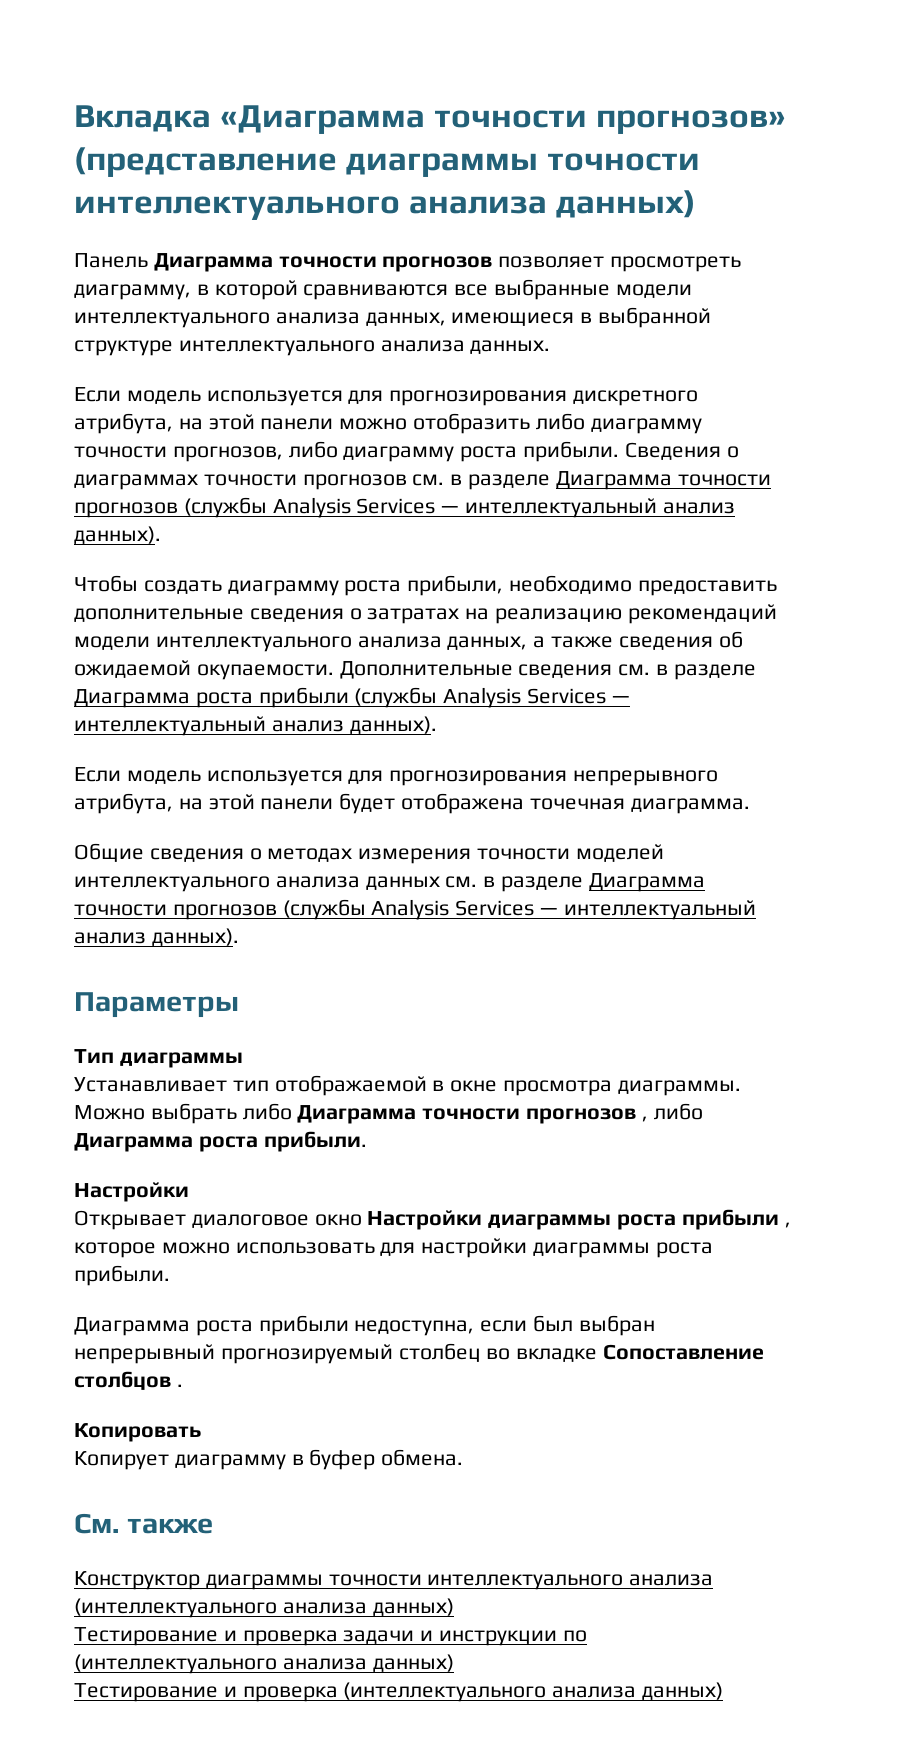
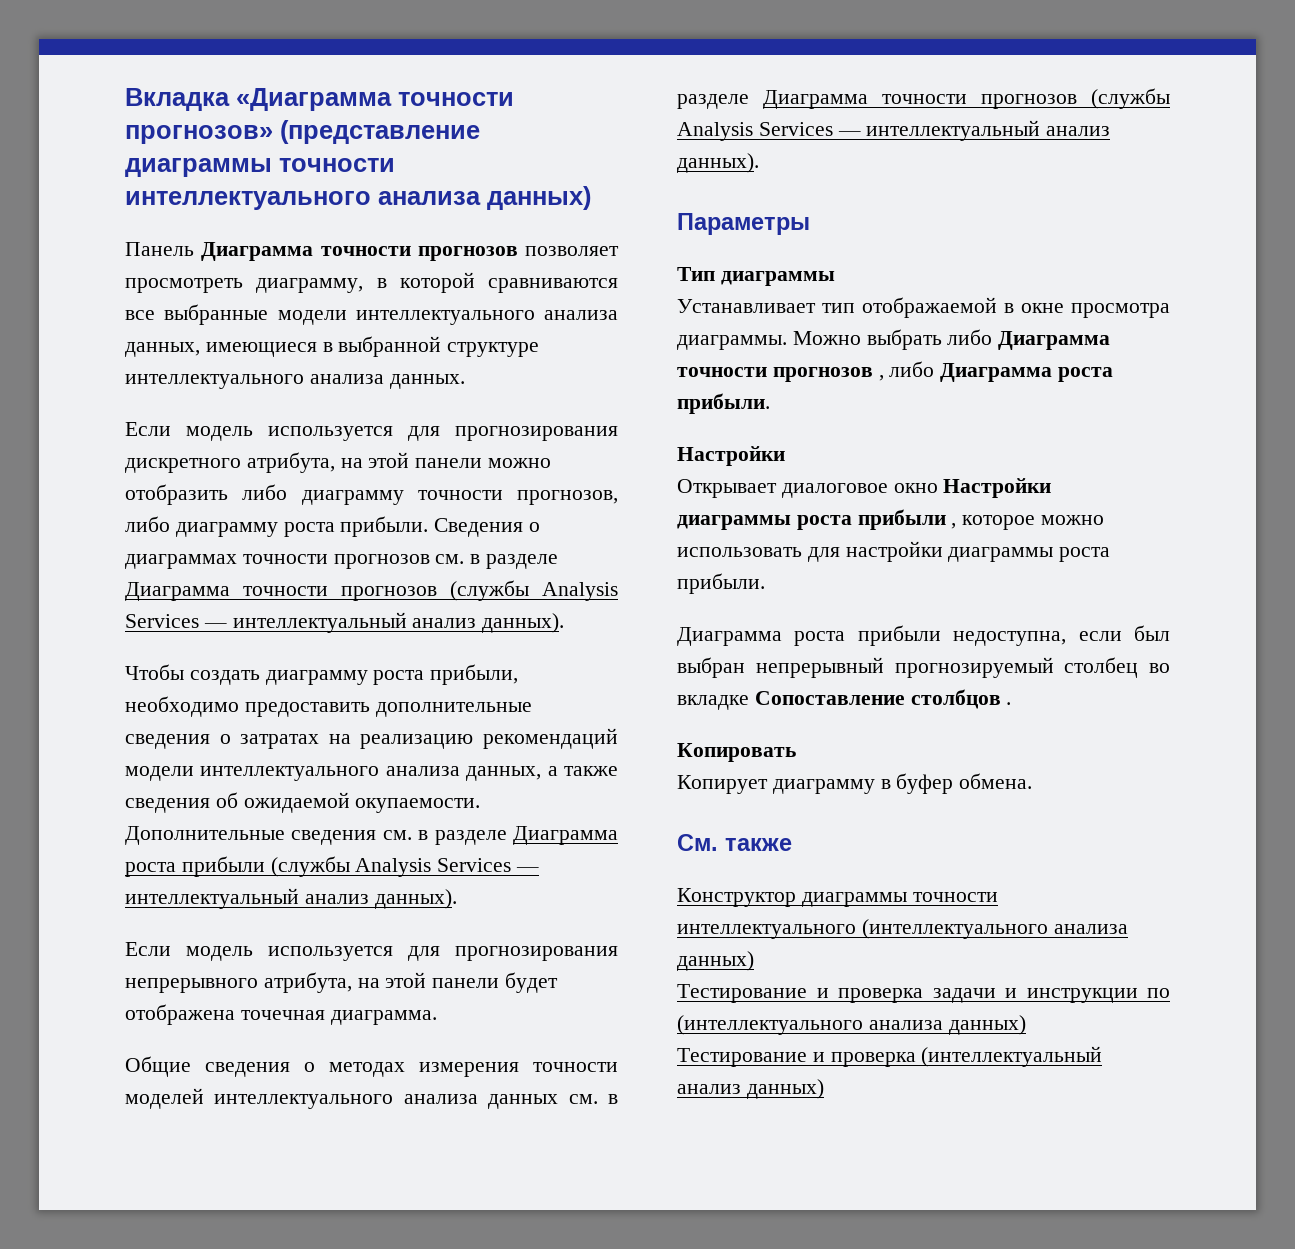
[629,1574,714,1586] анализа -> (856, 931) none
[343,1682,637,1702] (интеллектуального анализа -> [921,1046,1103,1067] [677,1084,741,1094] (интеллектуальный анализ

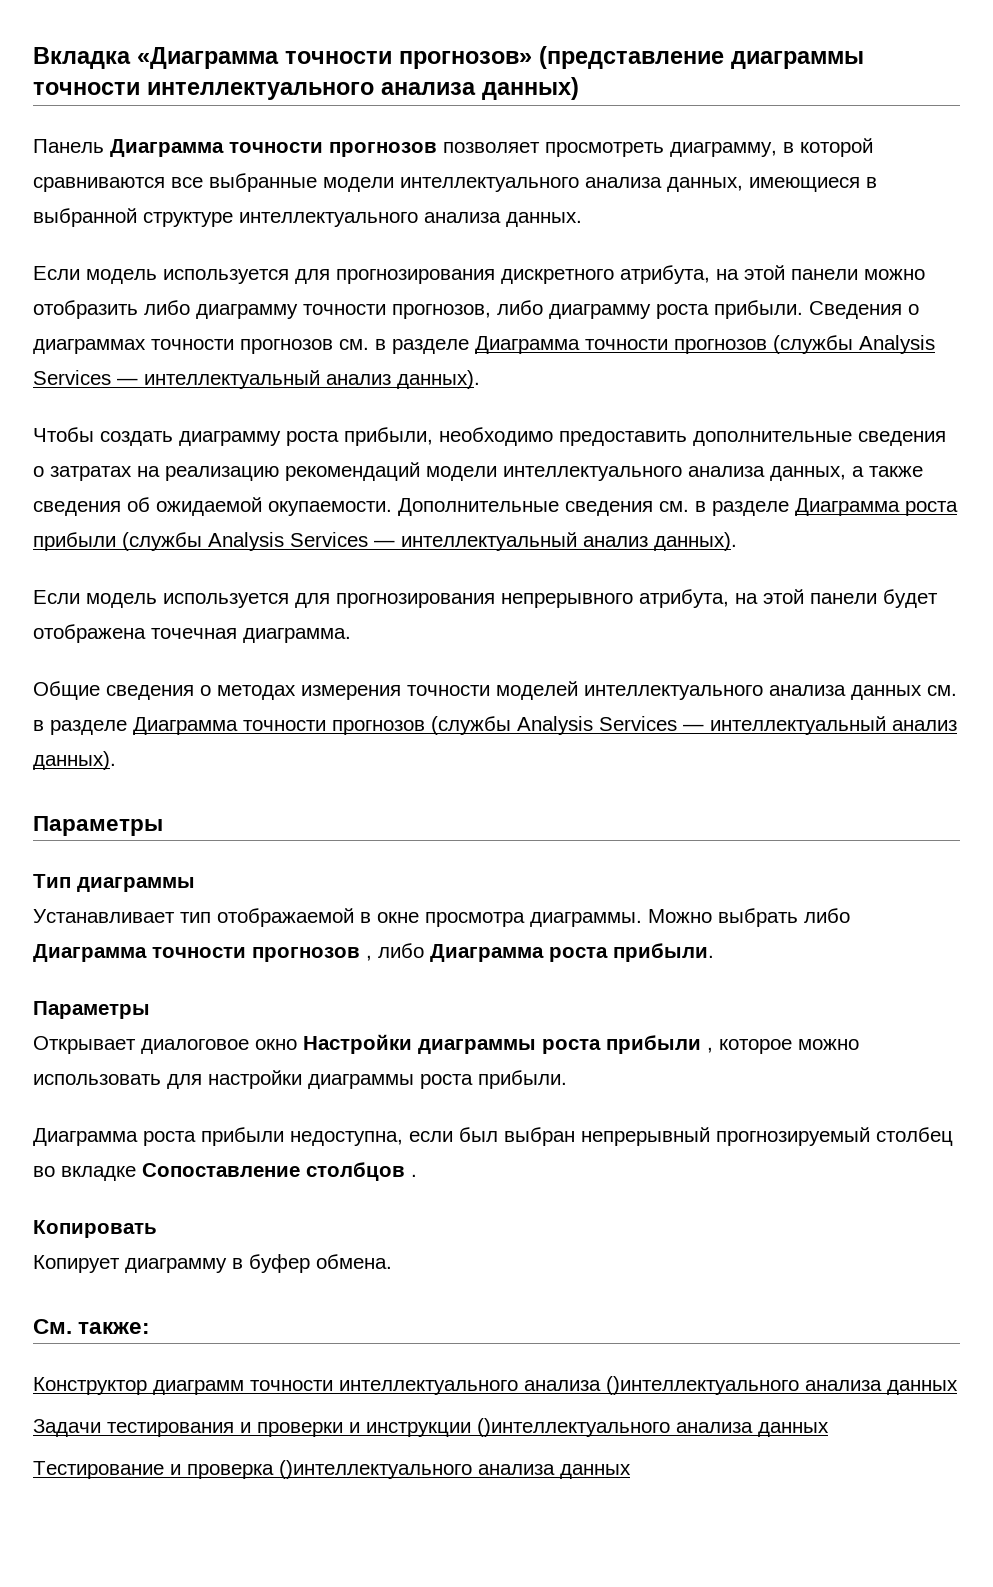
[677,446,785,466] Настройки -> [33,1001,150,1019] Параметры
[725,838,792,851] также -> [78,1322,151,1334] также:
[801,892,998,907] [677,919,1128,939] [677,951,754,971] [677,984,1170,1003] [677,1015,1026,1035] [677,1046,1103,1067] [677,1079,824,1099] диаграммы точности интеллектуального (интеллектуального анализа данных) // Тестирование и проверка задачи и инструкции по (интеллектуального анализа данных) // Тестирование и проверка (интеллектуальный анализ данных) -> [153,1376,958,1395] [33,1418,829,1437] [33,1460,631,1479] диаграмм точности интеллектуального анализа ()интеллектуального анализа данных // Задачи тестирования и проверки и инструкции ()интеллектуального анализа данных // Тестирование и проверка ()интеллектуального анализа данных

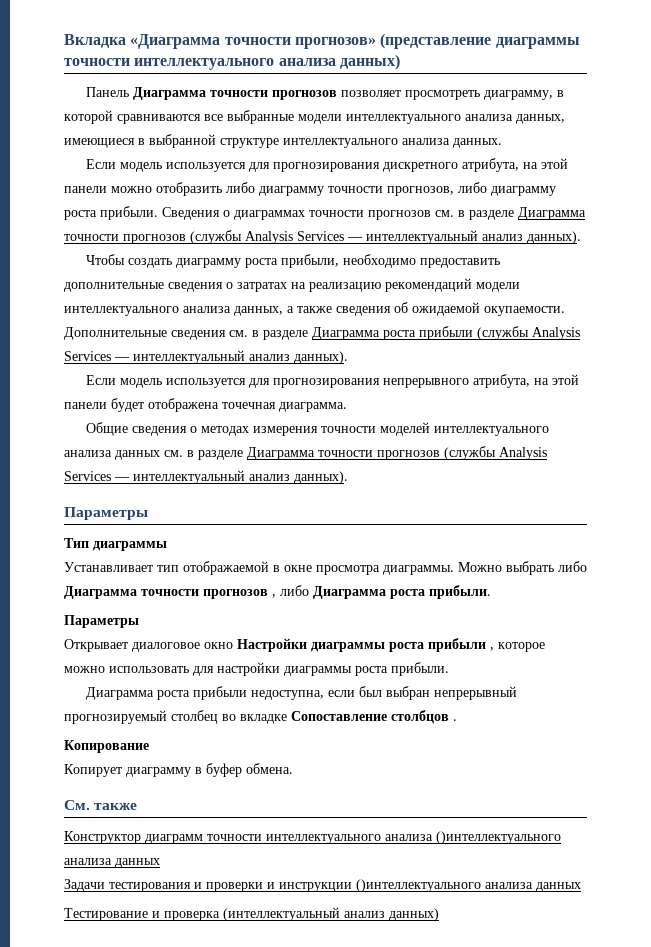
[33,1220,157,1238] Копировать -> [64,740,149,753] Копирование
[78,1322,151,1334] также: -> [94,803,138,810] также
[279,1460,631,1479] ()интеллектуального анализа данных -> [223,907,439,921] (интеллектуальный анализ данных)

